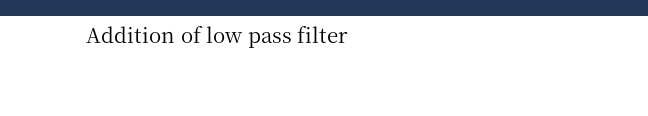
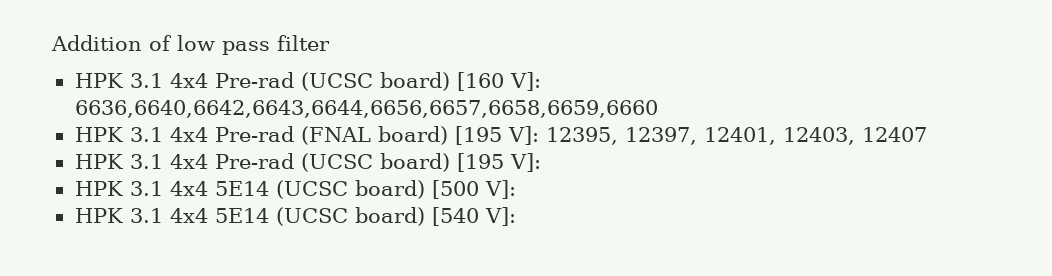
(349, 34) none -> [74,72,541,91] [74,100,658,118] [74,126,927,145] [74,153,541,172] [74,180,516,199] [74,207,516,226] // HPK 3.1 4x4 Pre-rad (UCSC board) [160 V]: 6636,6640,6642,6643,6644,6656,6657,6658,6659,6660 // HPK 3.1 4x4 Pre-rad (FNAL board) [195 V]: 12395, 12397, 12401, 12403, 12407 // HPK 3.1 4x4 Pre-rad (UCSC board) [195 V]: // HPK 3.1 4x4 5E14 (UCSC board) [500 V]: // HPK 3.1 4x4 5E14 (UCSC board) [540 V]:

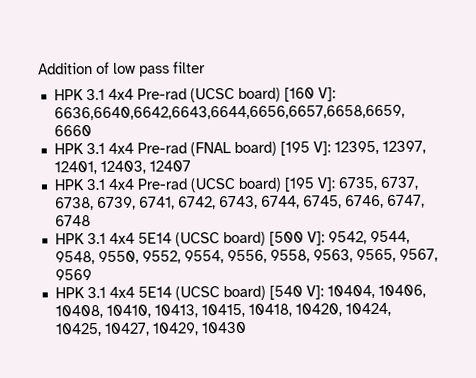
(541, 162) none -> [337,176,419,191] [54,194,425,211] [54,215,91,227] 6735, 6737, 6738, 6739, 6741, 6742, 6743, 6744, 6745, 6746, 6747, 6748
(516, 189) none -> [327,230,410,245] [54,248,438,265] [54,269,92,281] 9542, 9544, 9548, 9550, 9552, 9554, 9556, 9558, 9563, 9565, 9567, 9569
(516, 216) none -> [326,284,426,299] [54,302,391,319] [54,321,247,337] 10404, 10406, 10408, 10410, 10413, 10415, 10418, 10420, 10424, 10425, 10427, 10429, 10430

